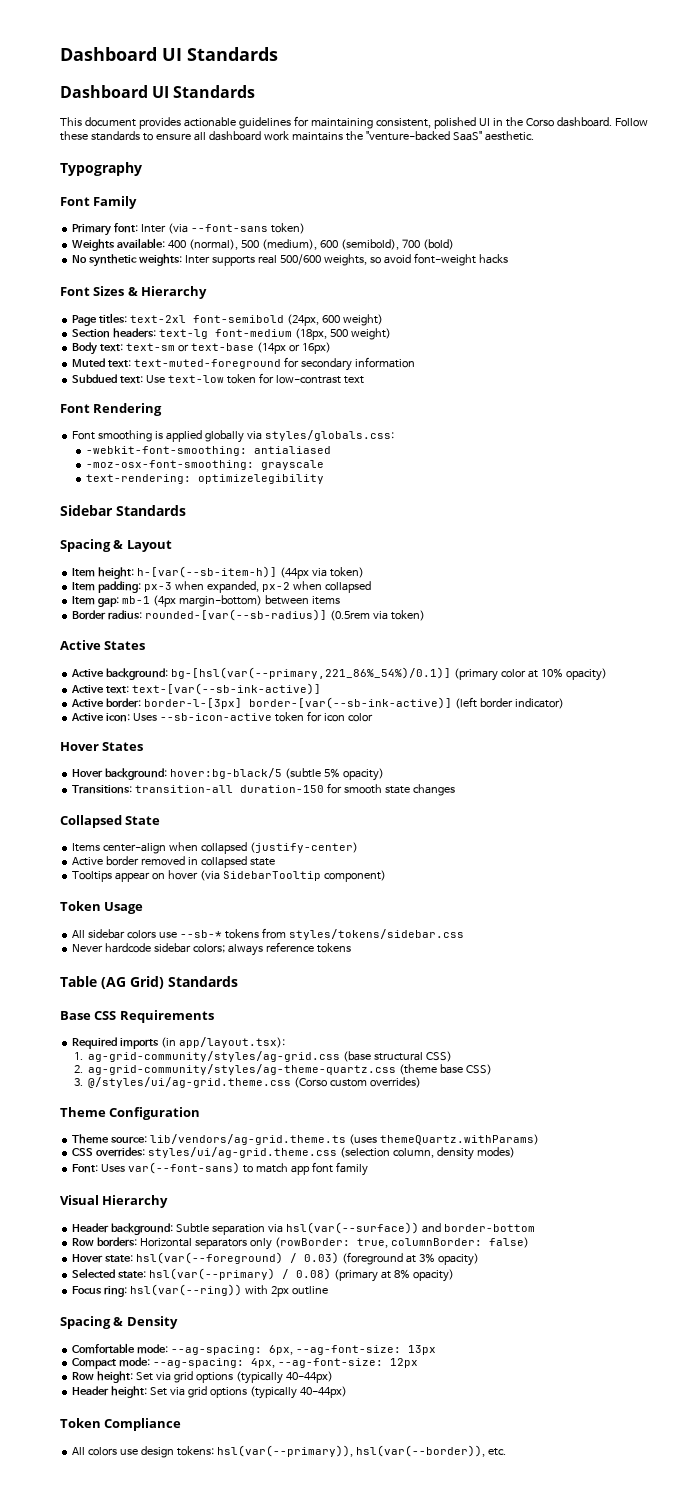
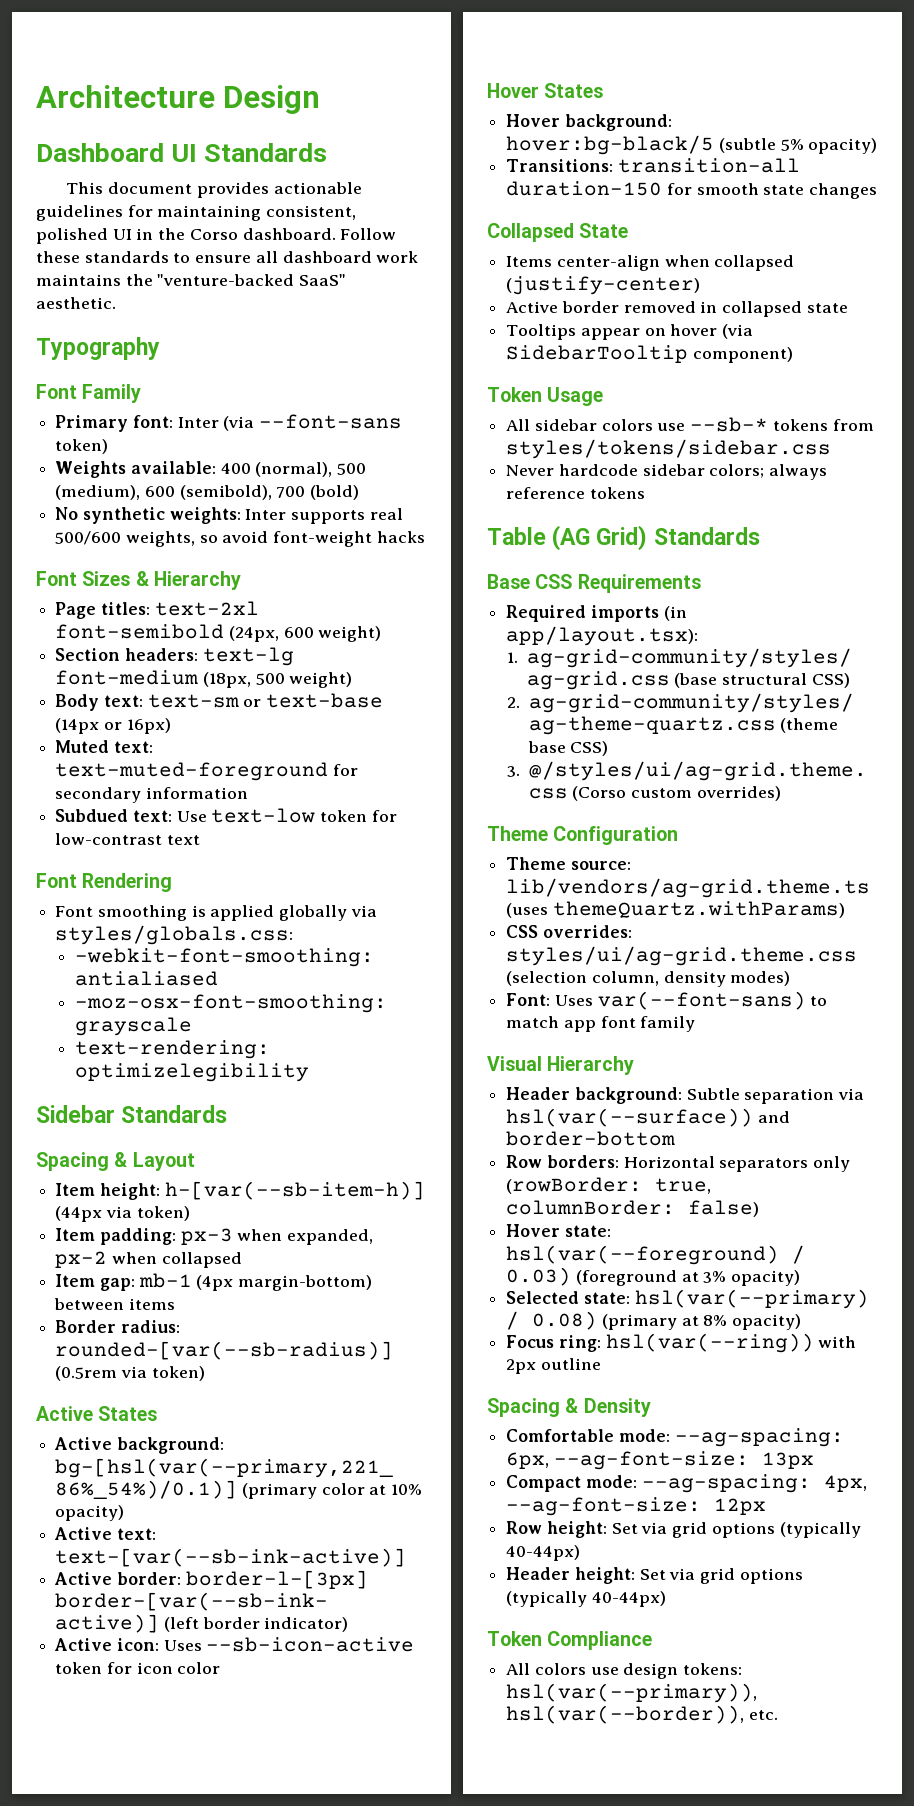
[60,47,278,61] Dashboard UI Standards -> [36,85,321,114] Architecture Design

